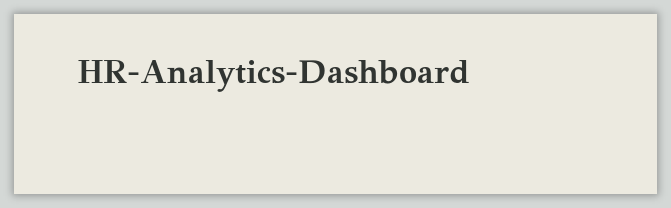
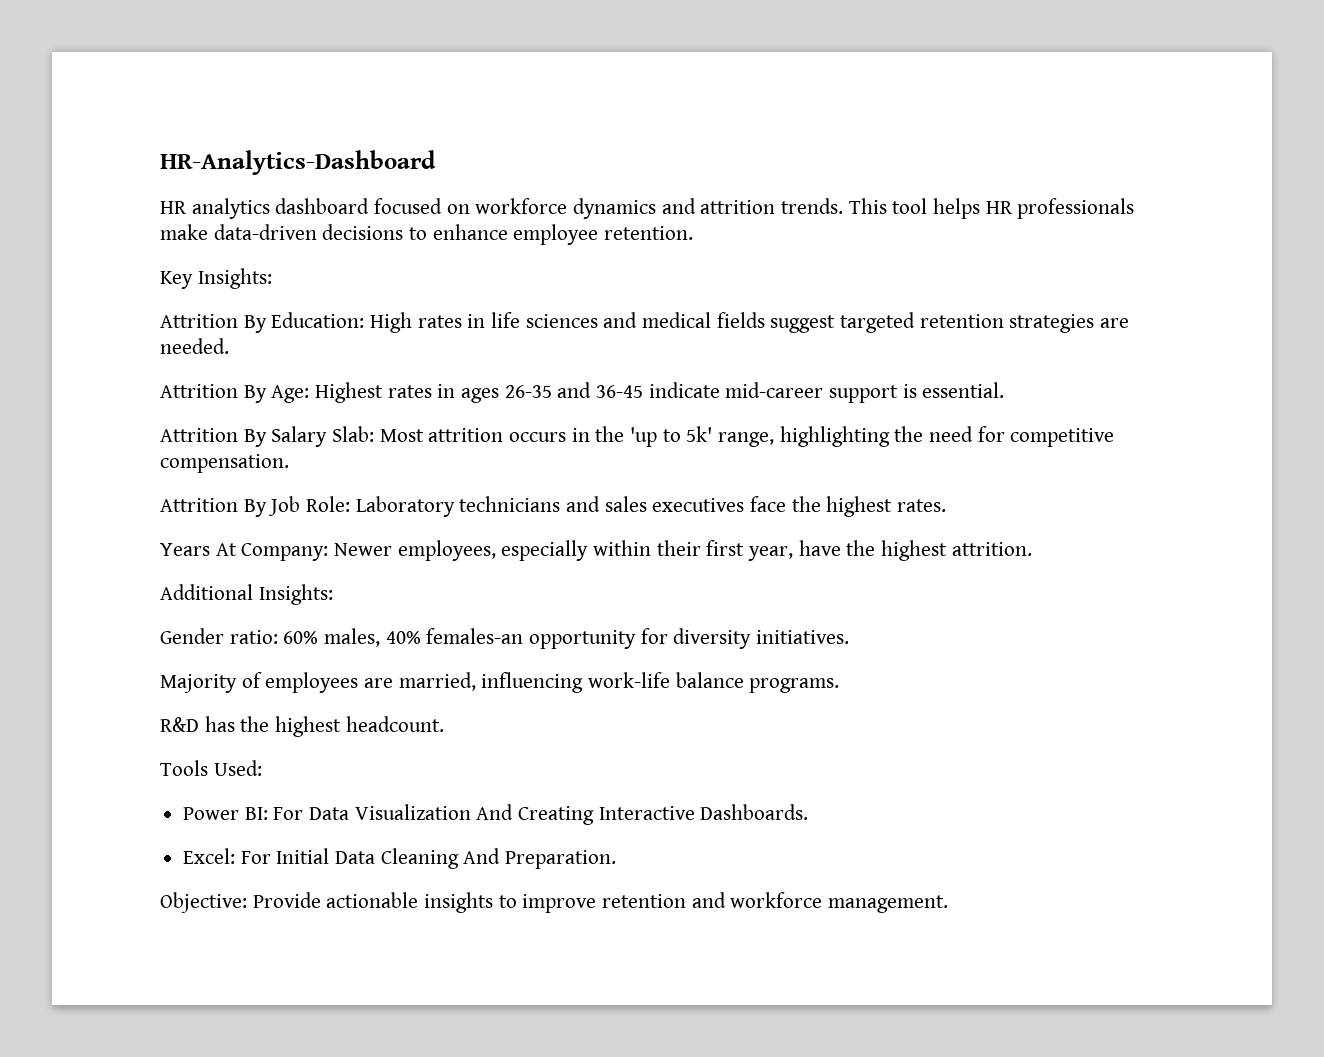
(470, 76) none -> [160,198,1135,219] [160,224,694,245] [160,268,272,289] [160,312,1130,333] [160,338,229,354] [160,382,1005,403] [160,426,1115,447] [160,454,289,473] [160,496,947,517] [160,540,1032,561] [160,584,333,605] [160,628,850,649] [160,672,840,693] [160,716,444,737] [160,760,262,776] [183,804,809,825] [183,848,617,869] [160,892,949,913] // HR analytics dashboard focused on workforce dynamics and attrition trends. This tool helps HR professionals make data-driven decisions to enhance employee retention. // Key Insights: // Attrition By Education: High rates in life sciences and medical fields suggest targeted retention strategies are needed. // Attrition By Age: Highest rates in ages 26-35 and 36-45 indicate mid-career support is essential. // Attrition By Salary Slab: Most attrition occurs in the 'up to 5k' range, highlighting the need for competitive compensation. // Attrition By Job Role: Laboratory technicians and sales executives face the highest rates. // Years At Company: Newer employees, especially within their first year, have the highest attrition. // Additional Insights: // Gender ratio: 60% males, 40% females-an opportunity for diversity initiatives. // Majority of employees are married, influencing work-life balance programs. // R&D has the highest headcount. // Tools Used: // Power BI: For Data Visualization And Creating Interactive Dashboards. // Excel: For Initial Data Cleaning And Preparation. // Objective: Provide actionable insights to improve retention and workforce management.

